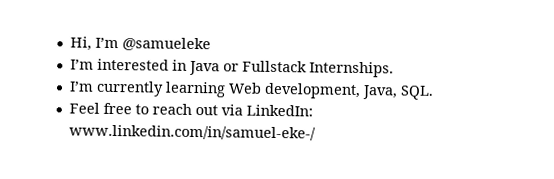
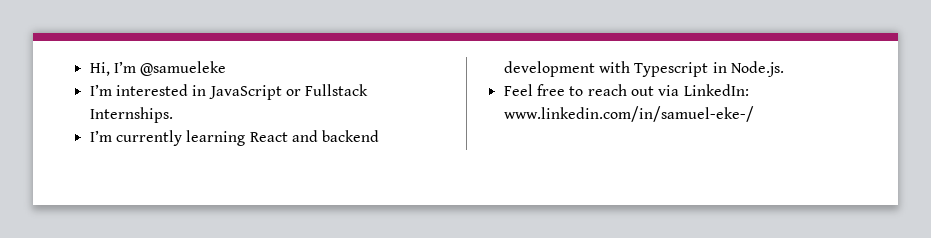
[188,60,220,76] Java -> [208,85,282,100] JavaScript
[227,82,434,100] Web development, Java, SQL. -> [249,130,380,142] [503,61,784,77] React and backend development with Typescript in Node.js.

